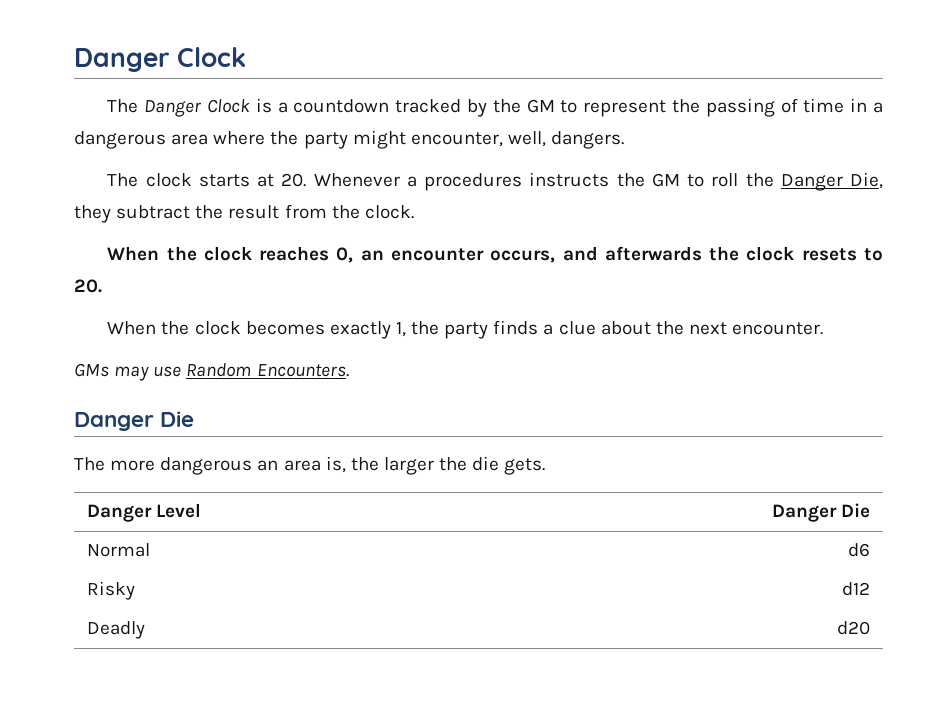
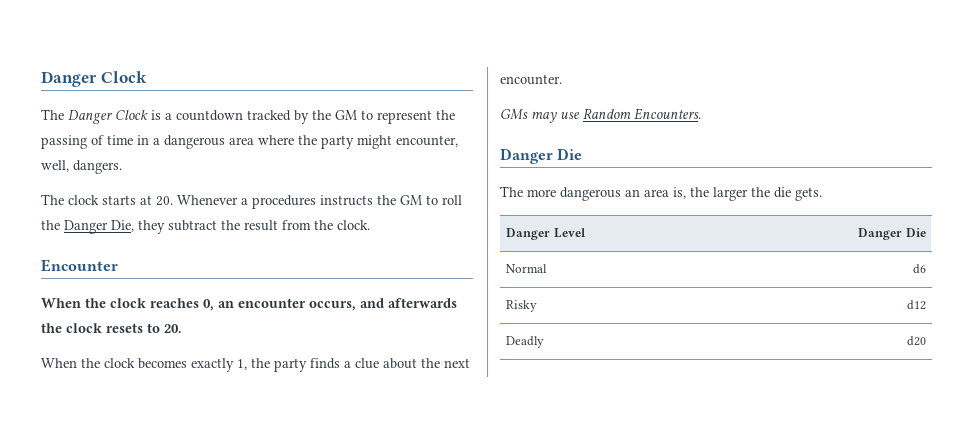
(414, 212) none -> [41,259,118,272] // Encounter

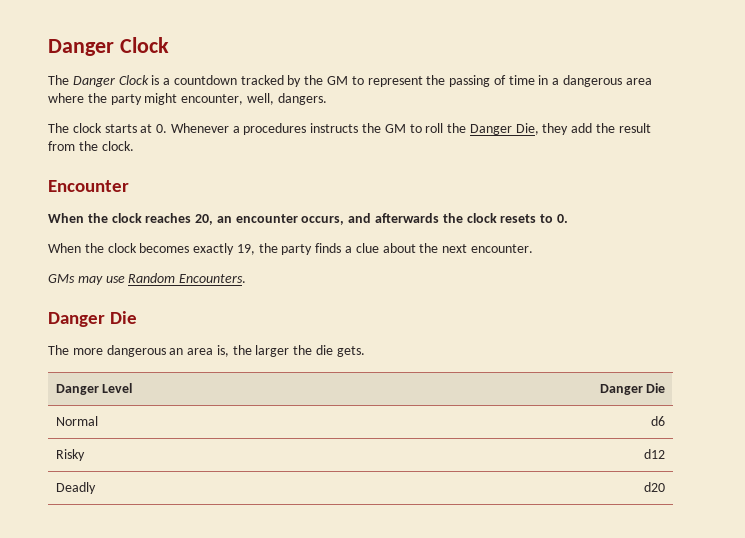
[156,196,173,206] 20. -> [156,124,168,133] 0.
[168,220,217,231] subtract -> [571,123,593,133] add
[203,299,214,311] 0, -> [195,214,214,225] 20,
[164,324,182,333] 20. -> [556,214,568,223] 0.
[237,359,247,370] 1, -> [236,244,255,255] 19,

